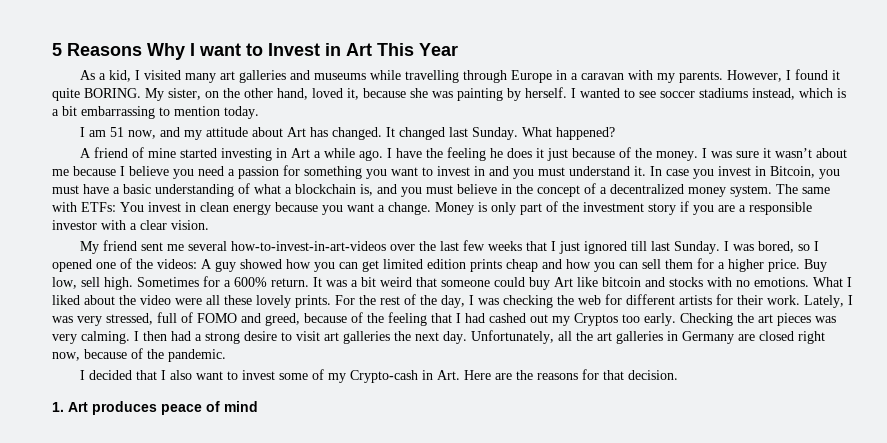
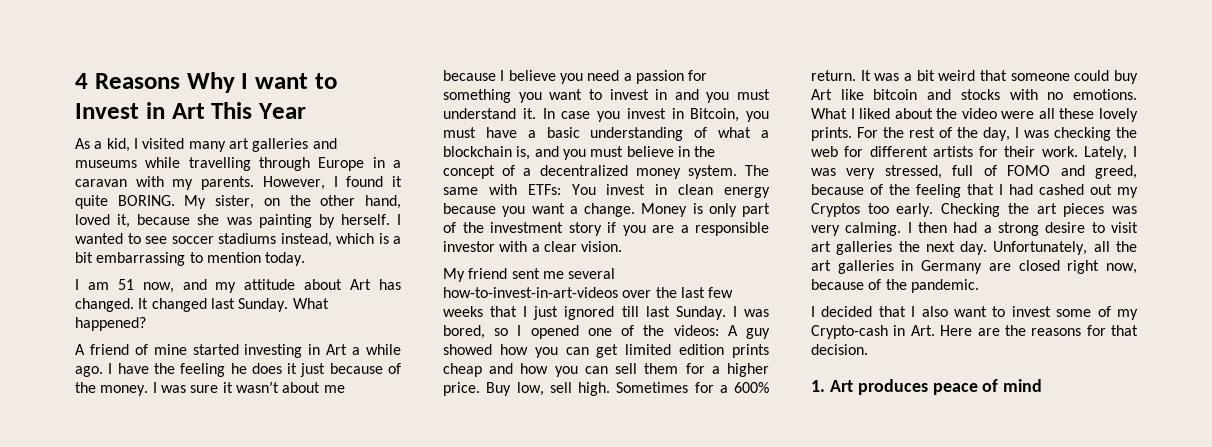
[52,43,62,56] 5 -> [75,73,88,89] 4

